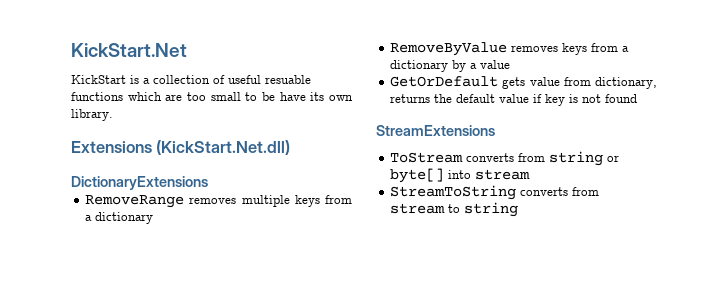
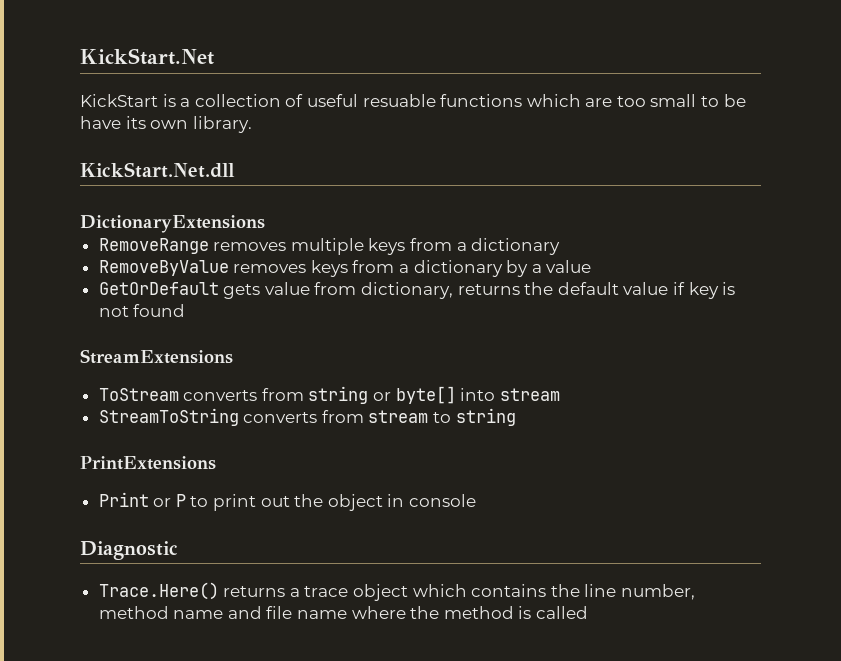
[71,140,291,155] Extensions (KickStart.Net.dll) -> [80,162,235,178] KickStart.Net.dll
(519, 209) none -> [80,456,216,470] [98,492,477,511] [80,541,178,560] [98,582,696,601] [98,606,589,619] // PrintExtensions // Print or P to print out the object in console // Diagnostic // Trace.Here() returns a trace object which contains the line number, method name and file name where the method is called

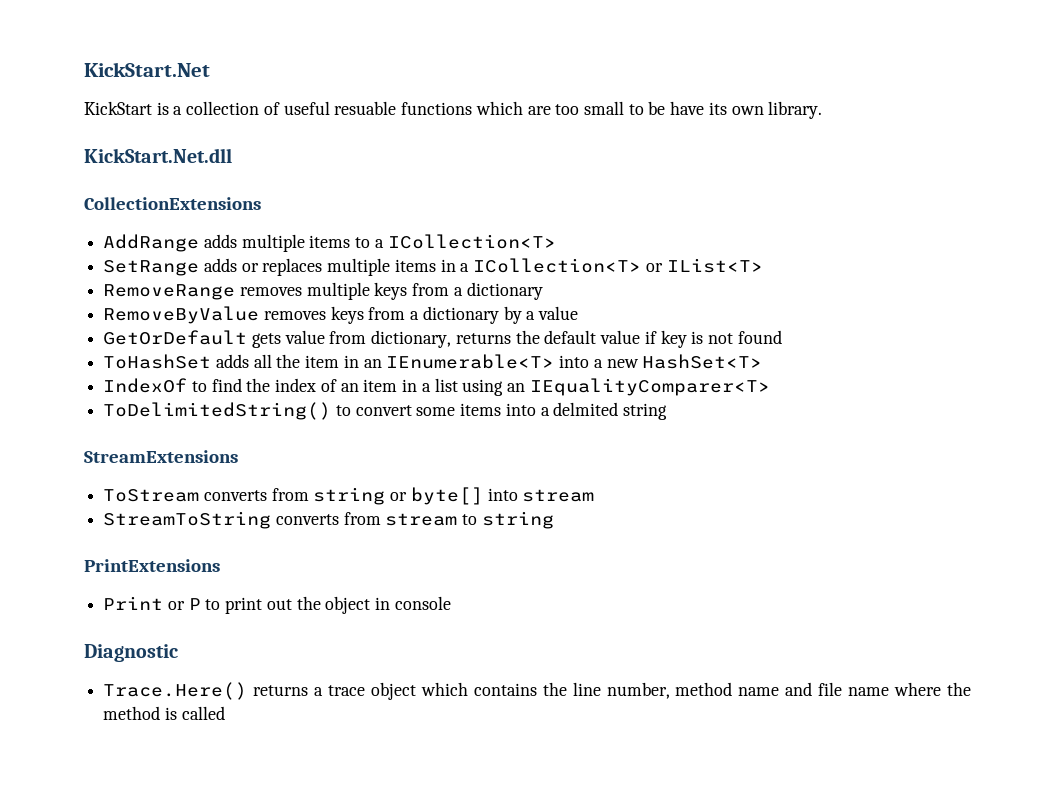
[80,215,265,233] DictionaryExtensions -> [84,197,261,210] [103,234,556,252] [103,258,763,276] CollectionExtensions // AddRange adds multiple items to a ICollection<T> // SetRange adds or replaces multiple items in a ICollection<T> or IList<T>
(186, 310) none -> [103,354,763,369] [103,378,770,396] [103,402,668,420] // ToHashSet adds all the item in an IEnumerable<T> into a new HashSet<T> // IndexOf to find the index of an item in a list using an IEqualityComparer<T> // ToDelimitedString() to convert some items into a delmited string

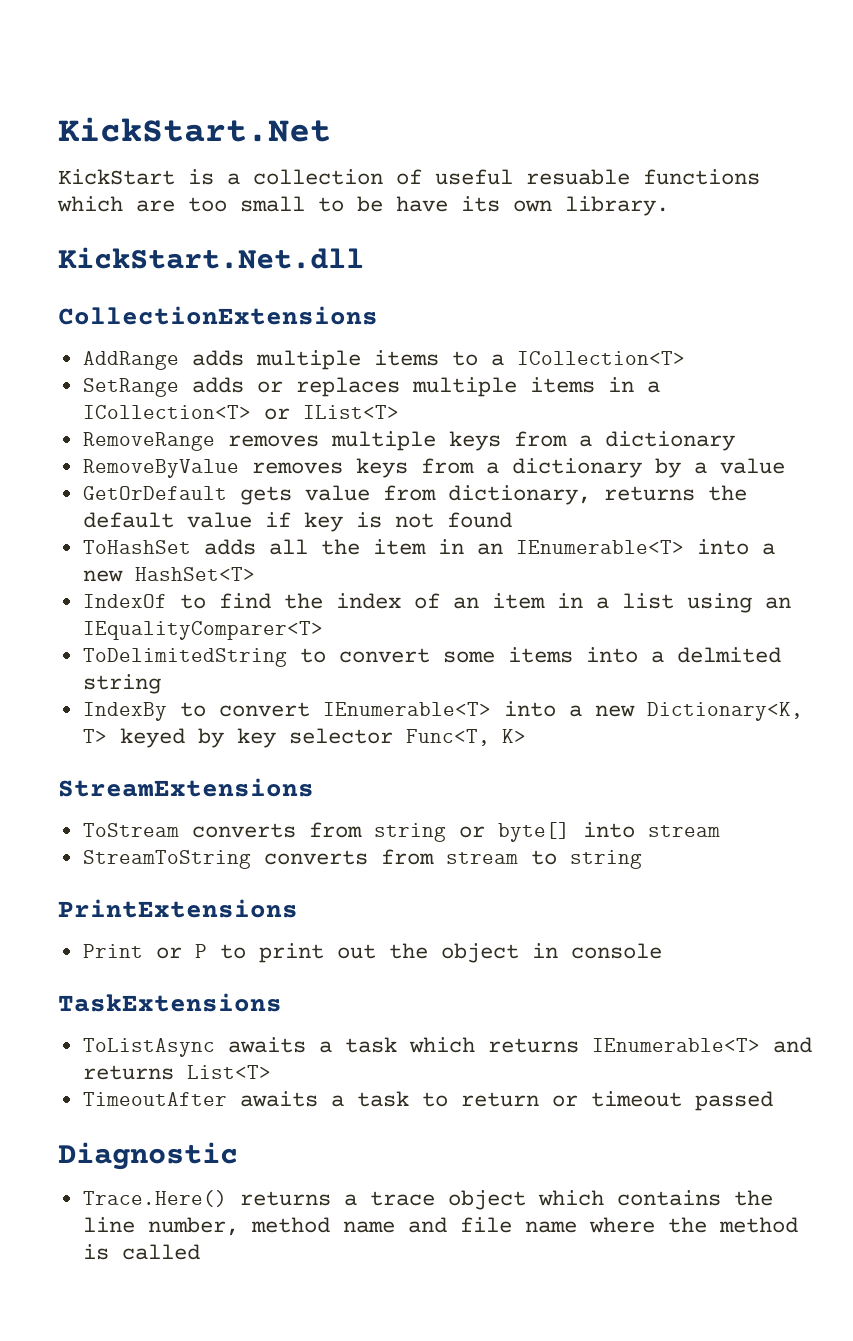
[103,402,332,420] ToDelimitedString() -> [82,648,287,667] ToDelimitedString
(668, 411) none -> [82,701,803,721] [82,728,526,748] // IndexBy to convert IEnumerable<T> into a new Dictionary<K, T> keyed by key selector Func<T, K>
(451, 603) none -> [58,993,282,1012] [82,1037,812,1057] [82,1065,271,1080] [82,1091,773,1111] // TaskExtensions // ToListAsync awaits a task which returns IEnumerable<T> and returns List<T> // TimeoutAfter awaits a task to return or timeout passed

